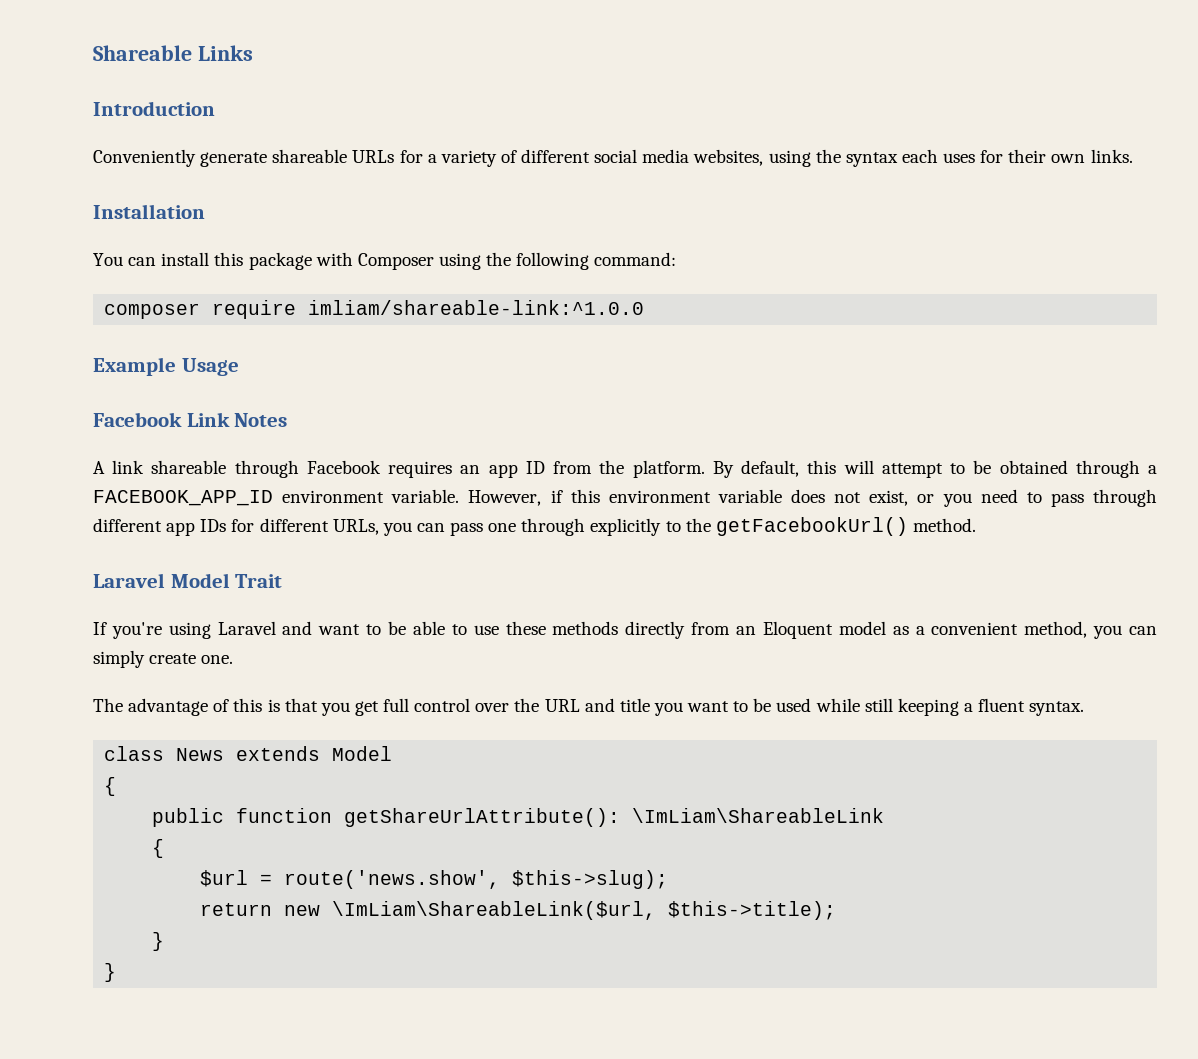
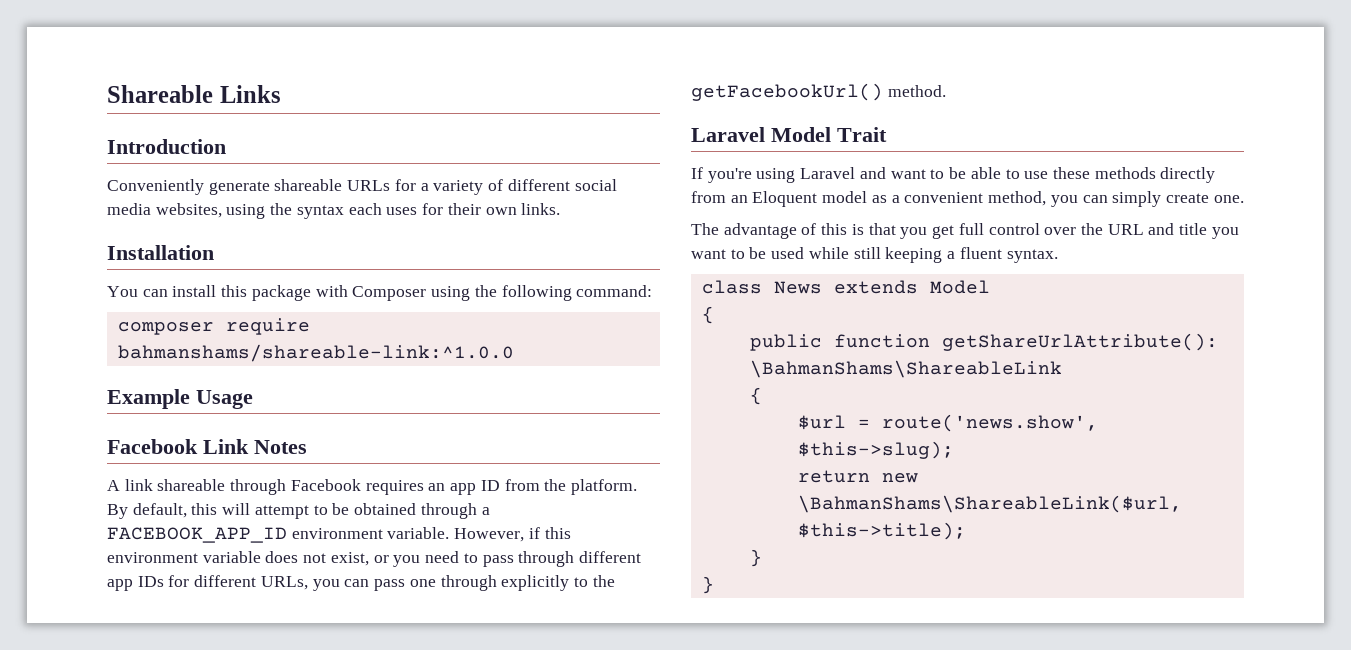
[308,300,645,315] imliam/shareable-link:^1.0.0 -> [117,344,514,362] bahmanshams/shareable-link:^1.0.0
[632,808,885,823] \ImLiam\ShareableLink -> [749,360,1062,378] \BahmanShams\ShareableLink
[332,901,657,920] \ImLiam\ShareableLink($url, -> [797,495,1182,513] \BahmanShams\ShareableLink($url,

